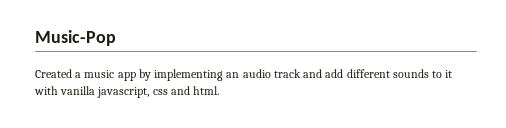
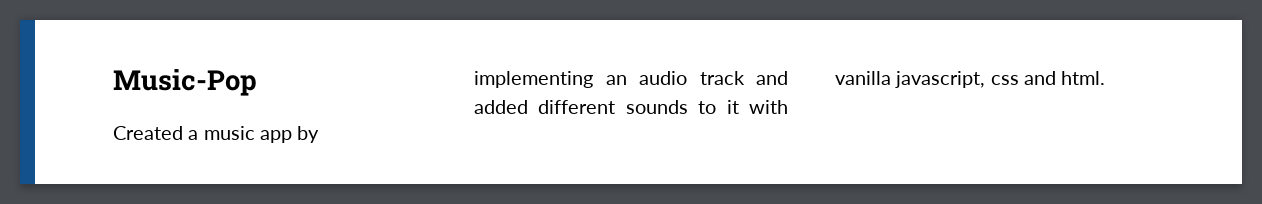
[325,69,344,78] add -> [474,100,528,114] added

